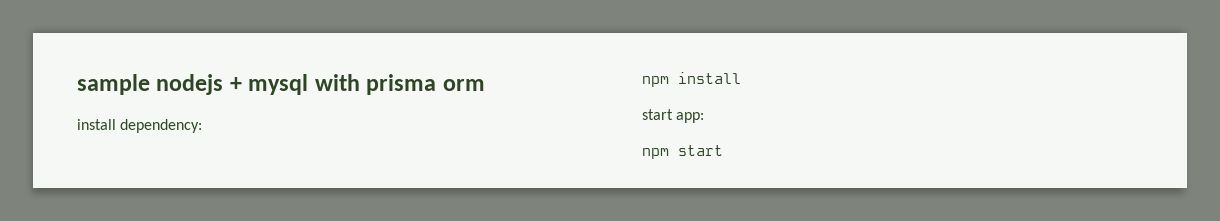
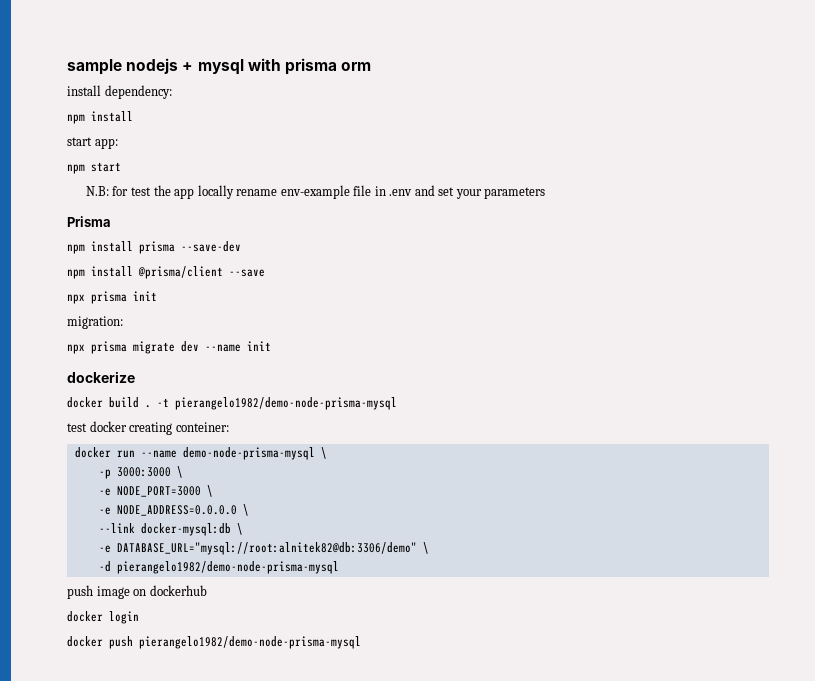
(723, 150) none -> [85,185,546,199] [67,216,111,227] [67,241,241,254] [67,266,265,279] [67,291,157,304] [67,316,123,329] [67,341,271,354] [67,371,135,383] [67,397,397,410] [67,421,229,435] [74,447,327,460] [98,466,183,479] [98,485,213,497] [98,504,249,516] [98,523,243,536] [98,542,429,555] [98,561,339,574] [67,585,207,599] [67,611,139,624] [67,636,361,649] // N.B: for test the app locally rename env-example file in .env and set your parameters // Prisma // npm install prisma --save-dev // npm install @prisma/client --save // npx prisma init // migration: // npx prisma migrate dev --name init // dockerize // docker build . -t pierangelo1982/demo-node-prisma-mysql // test docker creating conteiner: // docker run --name demo-node-prisma-mysql \ // -p 3000:3000 \ // -e NODE_PORT=3000 \ // -e NODE_ADDRESS=0.0.0.0 \ // --link docker-mysql:db \ // -e DATABASE_URL="mysql://root:alnitek82@db:3306/demo" \ // -d pierangelo1982/demo-node-prisma-mysql // push image on dockerhub // docker login // docker push pierangelo1982/demo-node-prisma-mysql

